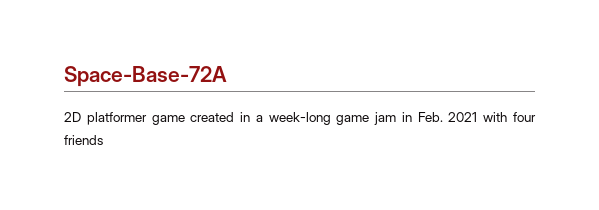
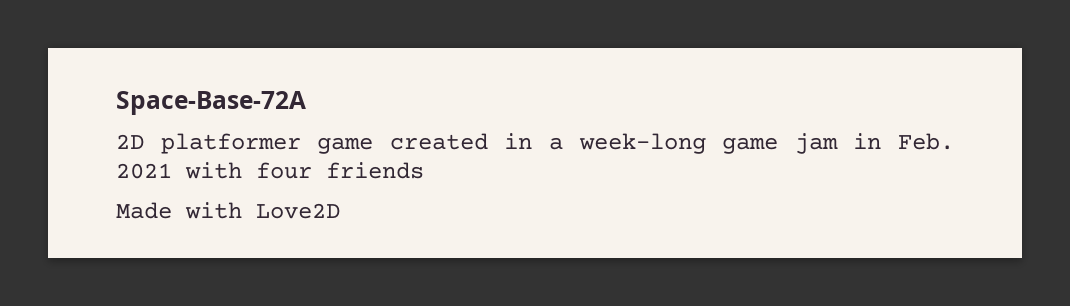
(103, 140) none -> [116,202,340,219] // Made with Love2D

